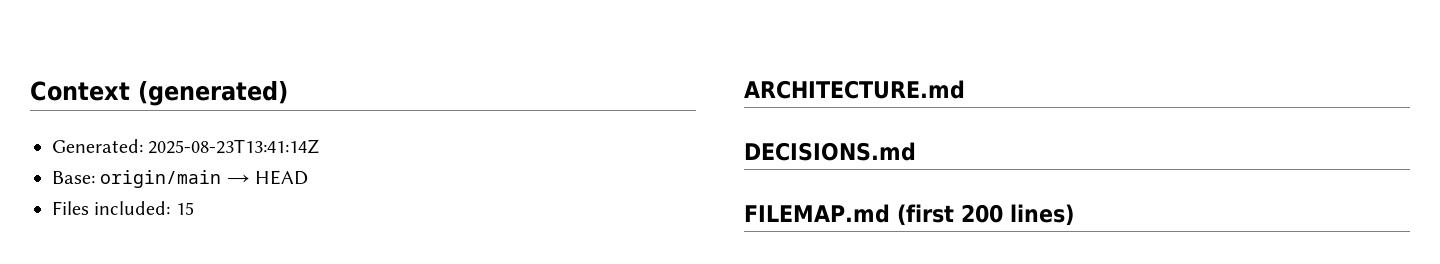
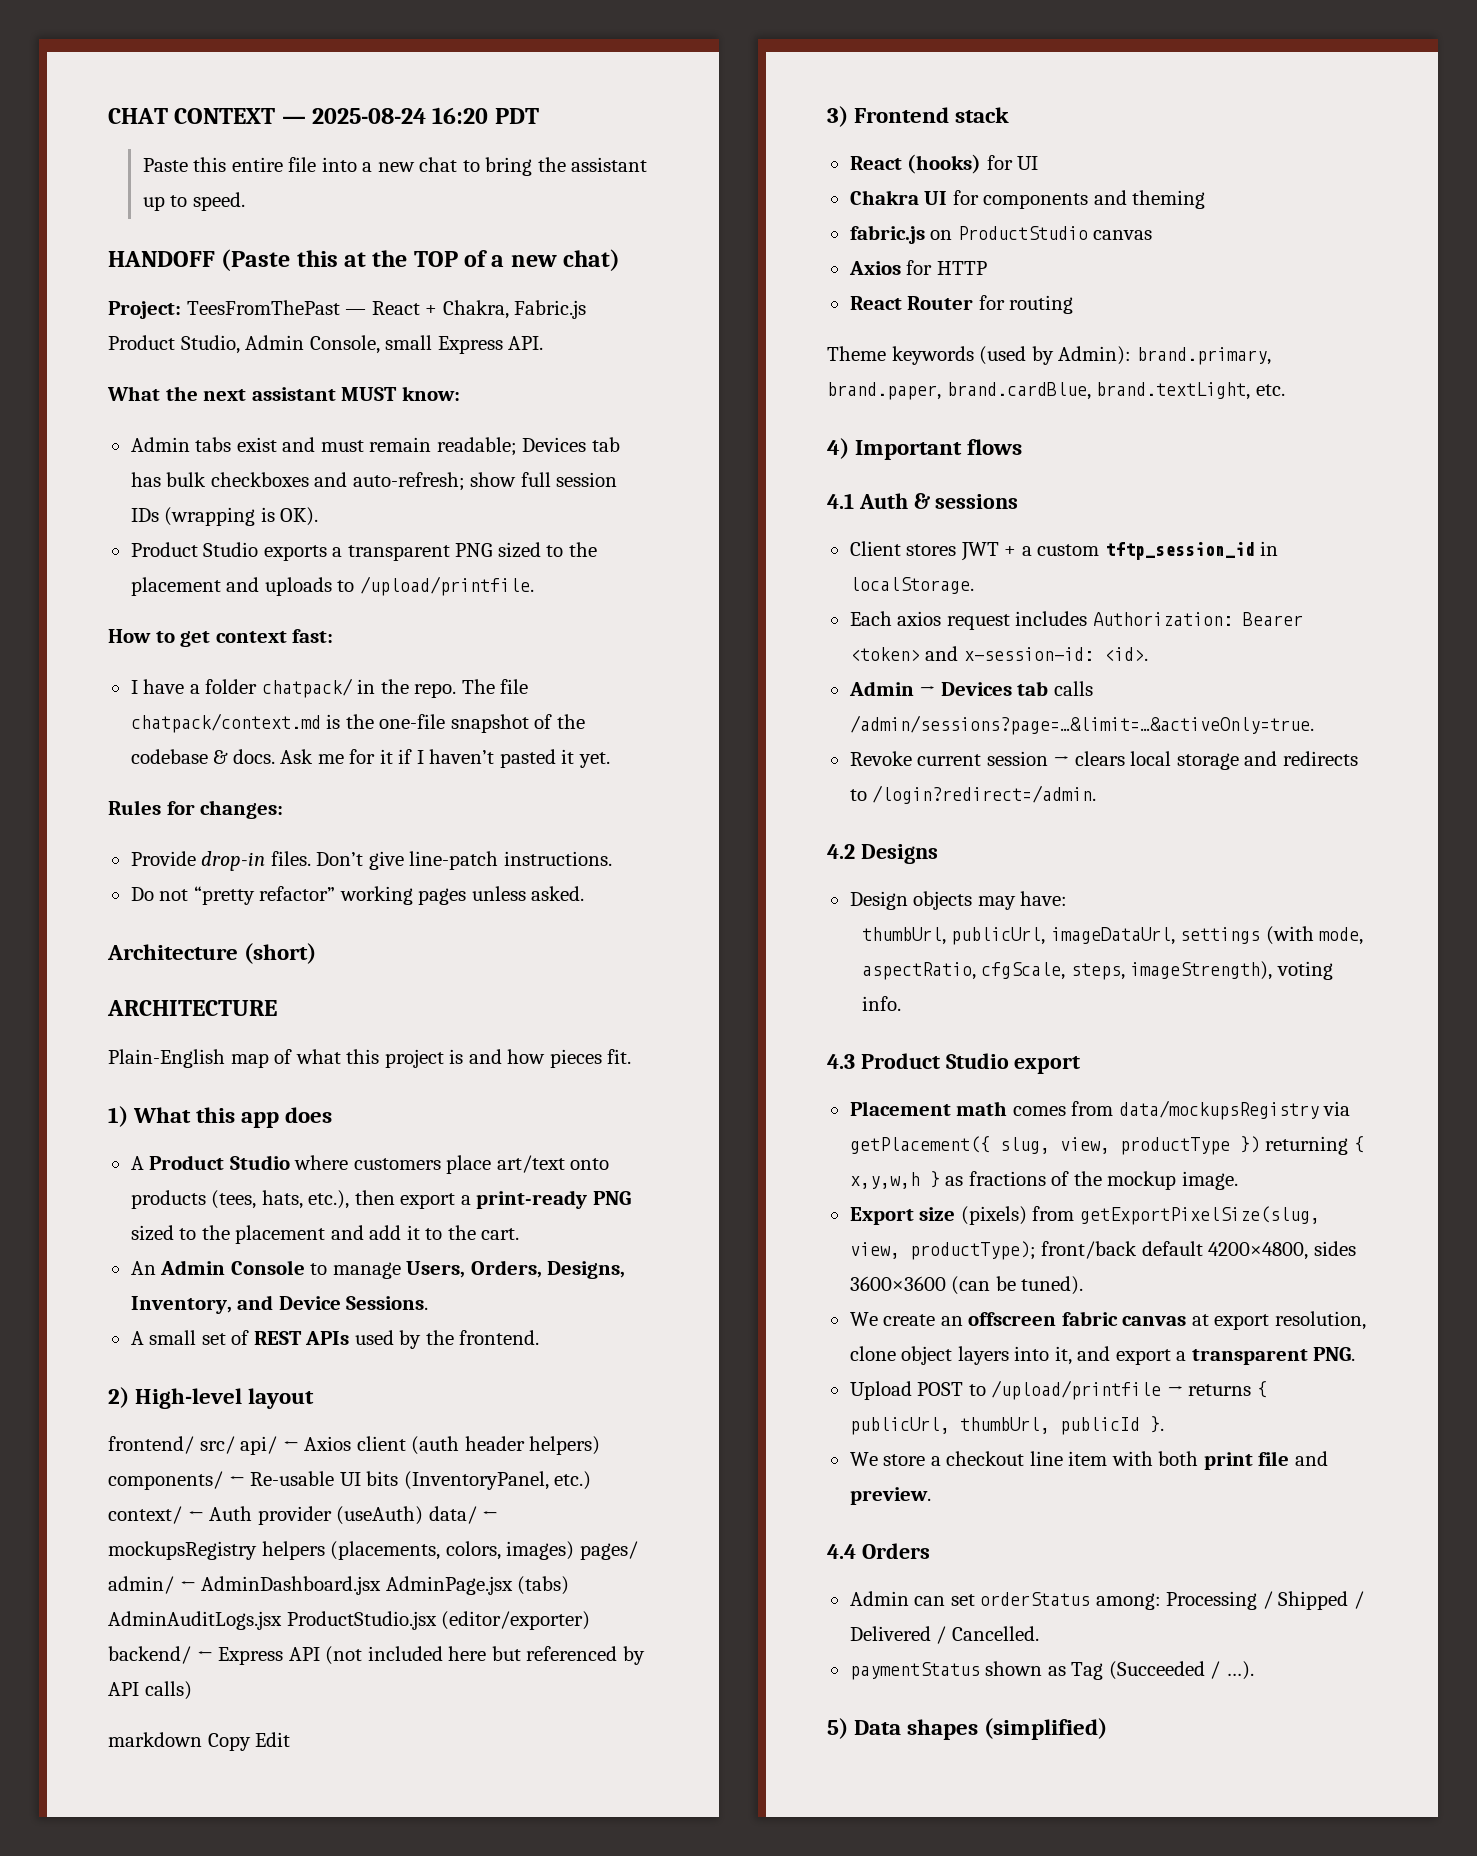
[30,81,288,106] [52,139,320,154] [52,170,309,188] [52,201,194,215] [744,80,965,99] [744,142,916,161] [744,204,1074,226] Context (generated) // Generated: 2025-08-23T13:41:14Z // Base: origin/main → HEAD // Files included: 15 // ARCHITECTURE.md // DECISIONS.md // FILEMAP.md (first 200 lines) -> [108,107,539,124] [142,157,648,176] [142,192,245,211] [108,249,621,271] [108,300,587,319] [108,335,544,354] [107,386,460,401] [130,437,620,456] [130,472,618,491] [130,507,319,526] [130,542,597,561] [130,576,534,596] [108,629,334,647] [130,678,529,698] [130,713,585,733] [130,749,610,768] [108,800,284,819] [130,851,612,871] [130,886,585,905] [107,943,317,964] [107,1000,277,1016] [108,1049,632,1068] [108,1106,333,1128] [130,1155,610,1174] [130,1190,631,1209] [130,1225,520,1244] [130,1260,626,1279] [130,1295,429,1314] [130,1330,540,1349] [108,1387,315,1409] [108,1436,601,1455] [108,1471,592,1490] [108,1506,499,1525] [108,1541,638,1560] [108,1576,570,1595] [108,1611,591,1630] [108,1646,645,1665] [108,1681,192,1700] [108,1732,291,1751] [827,106,1010,127] [849,154,1039,174] [849,190,1206,209] [849,225,1153,244] [848,260,987,275] [849,295,1074,314] [827,346,1271,365] [827,382,1285,400] [827,438,1023,460] [827,493,1019,509] [849,541,1279,561] [849,577,974,594] [849,611,1303,630] [849,646,1148,661] [848,681,1093,696] [849,715,1314,735] [849,751,1358,770] [849,785,1097,804] [827,844,938,864] [849,891,1068,910] [861,926,1364,945] [861,961,1333,980] [861,996,901,1011] [827,1053,1081,1074] [849,1100,1351,1120] [849,1136,1364,1155] [849,1171,1238,1190] [849,1206,1320,1225] [849,1241,1356,1260] [849,1276,1084,1295] [849,1311,1366,1330] [849,1346,1356,1365] [849,1380,1267,1400] [849,1416,1164,1435] [849,1451,1328,1470] [849,1487,931,1505] [827,1543,930,1559] [849,1591,1364,1610] [849,1626,1039,1644] [849,1661,1254,1680] [827,1718,1108,1740] CHAT CONTEXT — 2025-08-24 16:20 PDT // Paste this entire file into a new chat to bring the assistant up to speed. // HANDOFF (Paste this at the TOP of a new chat) // Project: TeesFromThePast — React + Chakra, Fabric.js Product Studio, Admin Console, small Express API. // What the next assistant MUST know: // Admin tabs exist and must remain readable; Devices tab has bulk checkboxes and auto-refresh; show full session IDs (wrapping is OK). // Product Studio exports a transparent PNG sized to the placement and uploads to /upload/printfile. // How to get context fast: // I have a folder chatpack/ in the repo. The file chatpack/context.md is the one-file snapshot of the codebase & docs. Ask me for it if I haven’t pasted it yet. // Rules for changes: // Provide drop-in files. Don’t give line-patch instructions. // Do not “pretty refactor” working pages unless asked. // Architecture (short) // ARCHITECTURE // Plain-English map of what this project is and how pieces fit. // 1) What this app does // A Product Studio where customers place art/text onto products (tees, hats, etc.), then export a print-ready PNG sized to the placement and add it to the cart. // An Admin Console to manage Users, Orders, Designs, Inventory, and Device Sessions. // A small set of REST APIs used by the frontend. // 2) High-level layout // frontend/ src/ api/ ← Axios client (auth header helpers) components/ ← Re-usable UI bits (InventoryPanel, etc.) context/ ← Auth provider (useAuth) data/ ← mockupsRegistry helpers (placements, colors, images) pages/ admin/ ← AdminDashboard.jsx AdminPage.jsx (tabs) AdminAuditLogs.jsx ProductStudio.jsx (editor/exporter) backend/ ← Express API (not included here but referenced by API calls) // markdown Copy Edit // 3) Frontend stack // React (hooks) for UI // Chakra UI for components and theming // fabric.js on ProductStudio canvas // Axios for HTTP // React Router for routing // Theme keywords (used by Admin): brand.primary, brand.paper, brand.cardBlue, brand.textLight, etc. // 4) Important flows // 4.1 Auth & sessions // Client stores JWT + a custom tftp_session_id in localStorage. // Each axios request includes Authorization: Bearer <token> and x-session-id: <id>. // Admin → Devices tab calls /admin/sessions?page=…&limit=…&activeOnly=true. // Revoke current session → clears local storage and redirects to /login?redirect=/admin. // 4.2 Designs // Design objects may have: // thumbUrl, publicUrl, imageDataUrl, settings (with mode, aspectRatio, cfgScale, steps, imageStrength), voting info. // 4.3 Product Studio export // Placement math comes from data/mockupsRegistry via getPlacement({ slug, view, productType }) returning { x,y,w,h } as fractions of the mockup image. // Export size (pixels) from getExportPixelSize(slug, view, productType); front/back default 4200×4800, sides 3600×3600 (can be tuned). // We create an offscreen fabric canvas at export resolution, clone object layers into it, and export a transparent PNG. // Upload POST to /upload/printfile → returns { publicUrl, thumbUrl, publicId }. // We store a checkout line item with both print file and preview. // 4.4 Orders // Admin can set orderStatus among: Processing / Shipped / Delivered / Cancelled. // paymentStatus shown as Tag (Succeeded / …). // 5) Data shapes (simplified)

